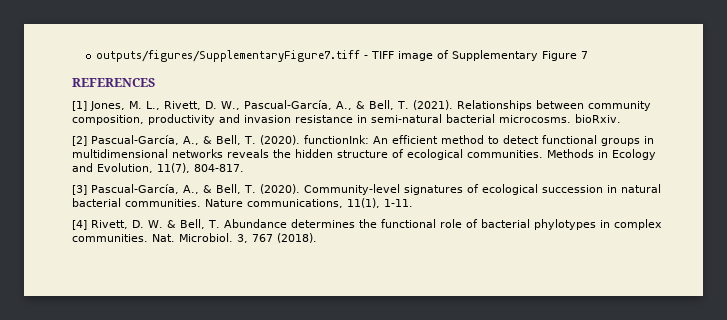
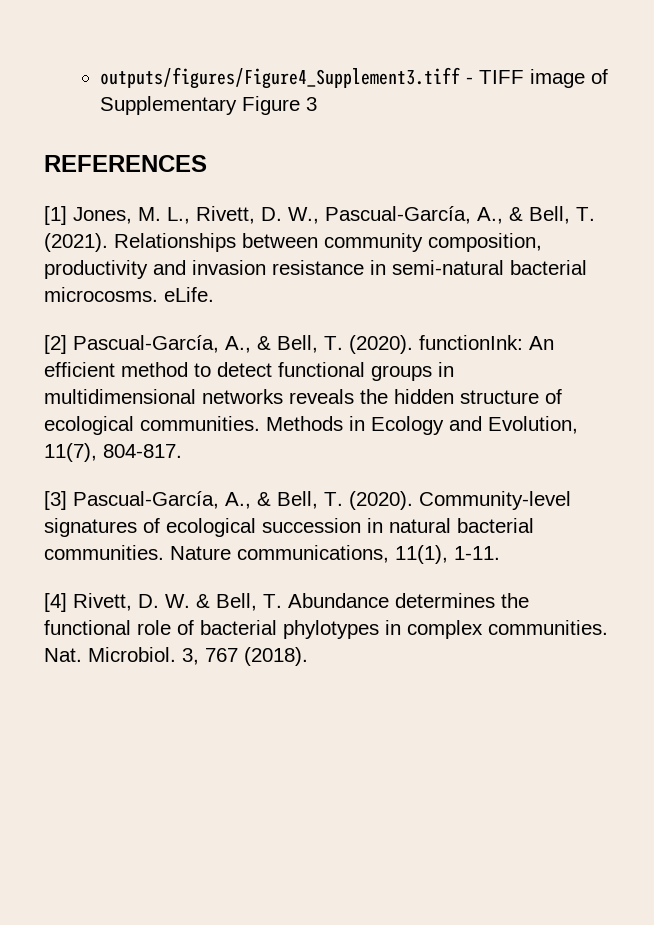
[96,50,361,62] outputs/figures/SupplementaryFigure7.tiff -> [100,67,461,89] outputs/figures/Figure4_Supplement3.tiff
[581,51,589,59] 7 -> [306,97,318,111] 3
[575,114,621,123] bioRxiv. -> [164,287,214,302] eLife.

